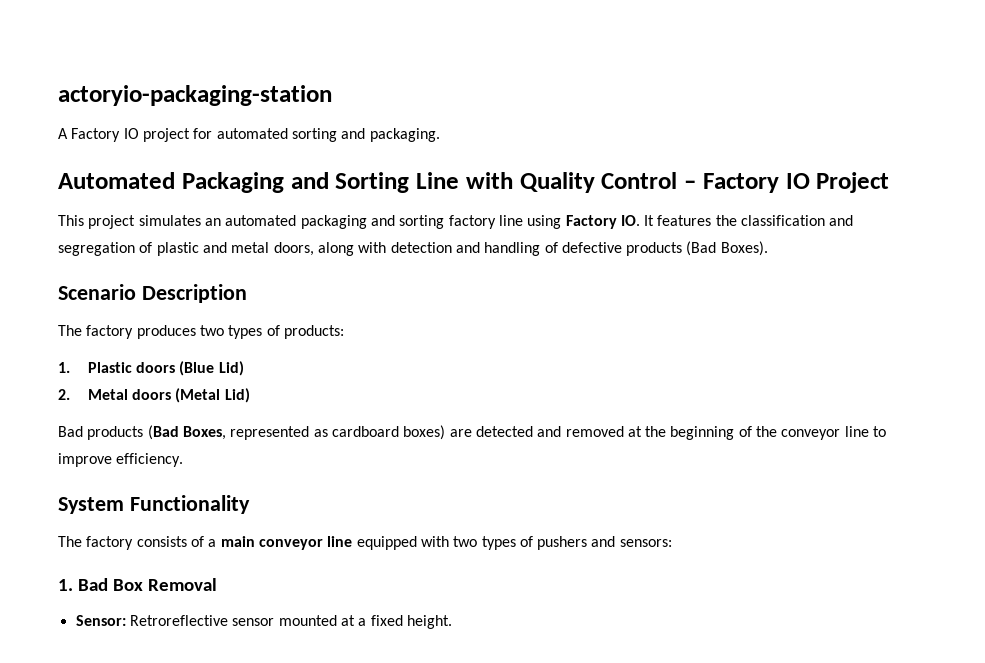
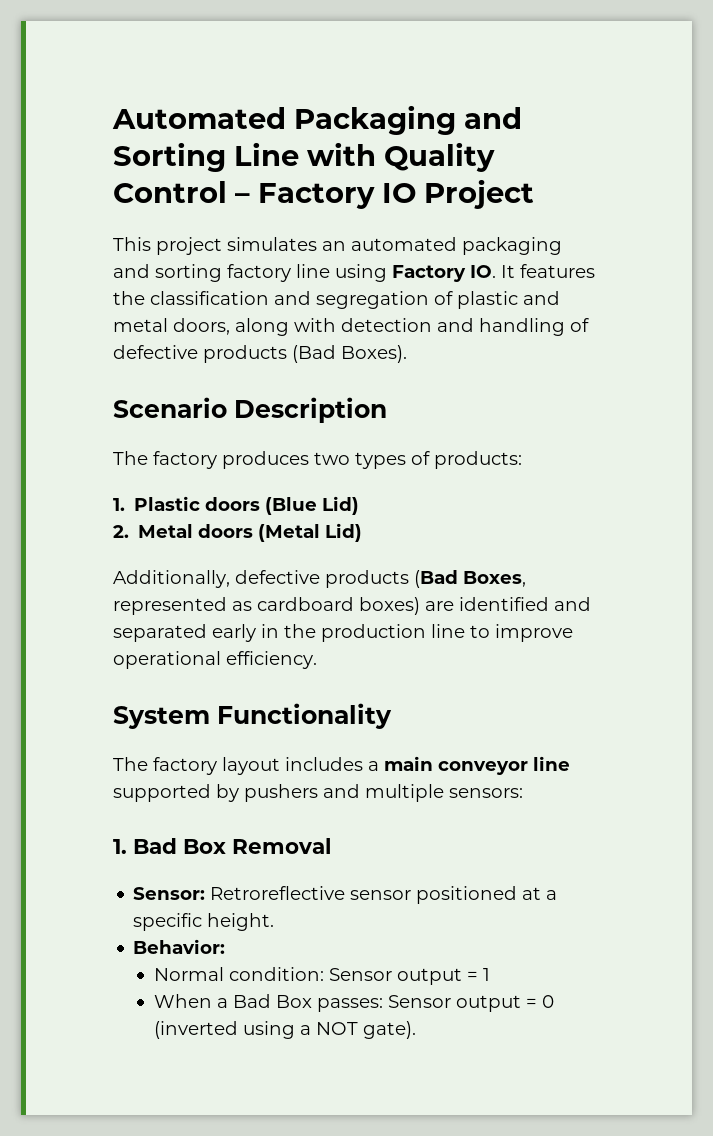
[58,85,332,106] [58,128,440,142] actoryio-packaging-station // A Factory IO project for automated sorting and packaging. // -> (112, 118) none
[58,426,83,437] Bad -> [113,570,320,588] Additionally, defective
[475,426,841,440] detected and removed at the beginning of the conveyor -> [459,597,591,611] [113,624,426,642] identified and separated early in the production
(112, 460) none -> [113,651,221,669] operational
[136,536,204,547] consists of -> [222,757,363,775] layout includes
[356,536,533,550] equipped with two types of -> [113,784,239,802] supported by
(616, 541) none -> [365,784,444,802] multiple
[278,615,337,626] mounted -> [416,886,518,904] positioned
[370,615,403,626] fixed -> [133,913,203,931] specific
(452, 622) none -> [133,939,226,954] [153,967,490,985] [153,994,554,1012] [153,1021,416,1039] // Behavior: // Normal condition: Sensor output = 1 // When a Bad Box passes: Sensor output = 0 (inverted using a NOT gate).

